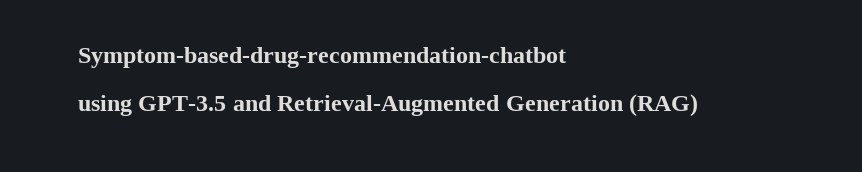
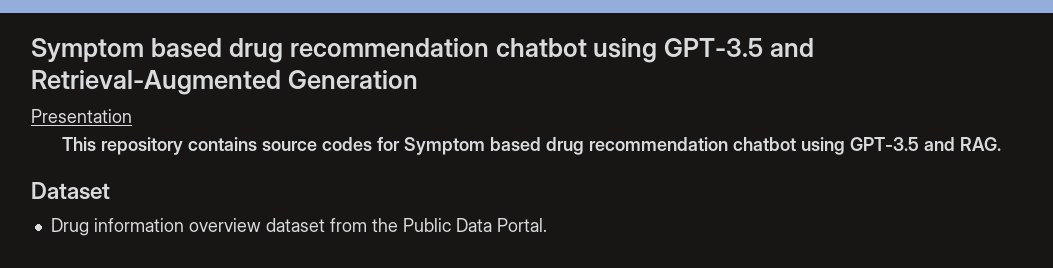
[78,47,566,68] Symptom-based-drug-recommendation-chatbot // -> [31,38,587,63] Symptom based drug recommendation chatbot
[629,94,699,117] (RAG) -> [31,109,132,123] [61,137,1001,155] [31,182,110,200] [50,218,547,236] // Presentation // This repository contains source codes for Symptom based drug recommendation chatbot using GPT-3.5 and RAG. // Dataset // Drug information overview dataset from the Public Data Portal.

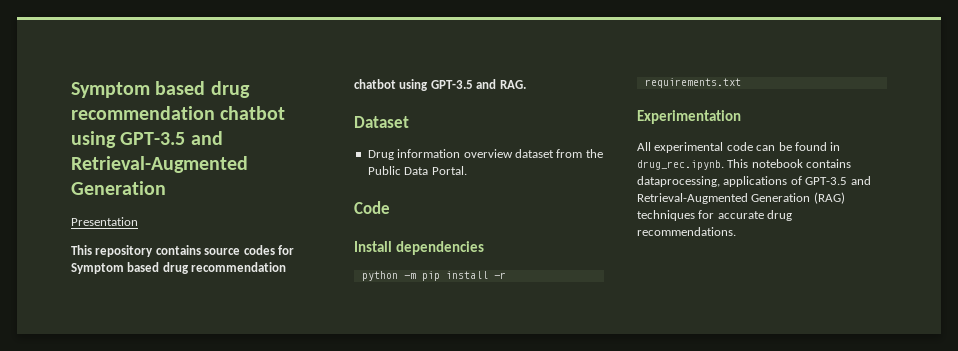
(547, 225) none -> [354,201,390,214] [354,241,484,255] [361,271,506,281] [644,78,741,88] [637,110,741,124] [637,142,841,153] [637,159,852,170] [637,176,871,187] [637,192,845,204] [637,210,793,221] [637,227,736,236] // Code // Install dependencies // python -m pip install -r requirements.txt // Experimentation // All experimental code can be found in drug_rec.ipynb. This notebook contains dataprocessing, applications of GPT-3.5 and Retrieval-Augmented Generation (RAG) techniques for accurate drug recommendations.

